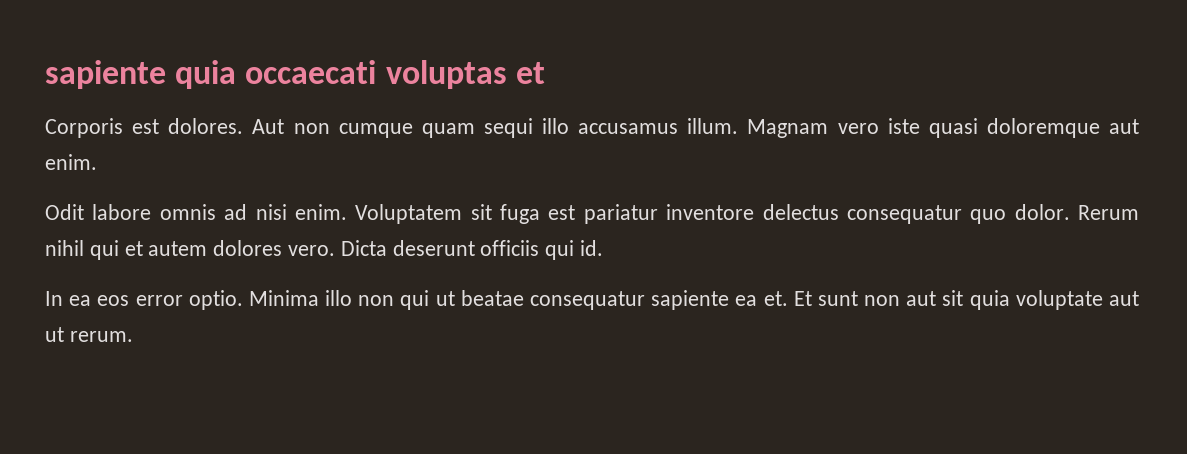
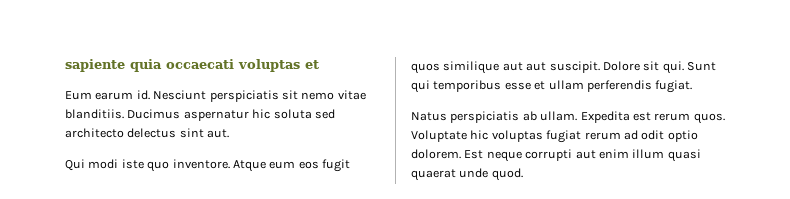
[45,118,1139,138] [45,154,97,170] [45,204,1139,224] [45,240,604,260] [45,290,1139,310] [45,327,133,342] Corporis est dolores. Aut non cumque quam sequi illo accusamus illum. Magnam vero iste quasi doloremque aut enim. // Odit labore omnis ad nisi enim. Voluptatem sit fuga est pariatur inventore delectus consequatur quo dolor. Rerum nihil qui et autem dolores vero. Dicta deserunt officiis qui id. // In ea eos error optio. Minima illo non qui ut beatae consequatur sapiente ea et. Et sunt non aut sit quia voluptate aut ut rerum. -> [65,90,366,102] [65,109,335,121] [65,128,230,138] [65,159,350,172] [411,61,716,74] [411,80,693,93] [411,111,725,124] [411,130,698,143] [411,149,701,162] [411,168,523,181] Eum earum id. Nesciunt perspiciatis sit nemo vitae blanditiis. Ducimus aspernatur hic soluta sed architecto delectus sint aut. // Qui modi iste quo inventore. Atque eum eos fugit quos similique aut aut suscipit. Dolore sit qui. Sunt qui temporibus esse et ullam perferendis fugiat. // Natus perspiciatis ab ullam. Expedita est rerum quos. Voluptate hic voluptas fugiat rerum ad odit optio dolorem. Est neque corrupti aut enim illum quasi quaerat unde quod.

